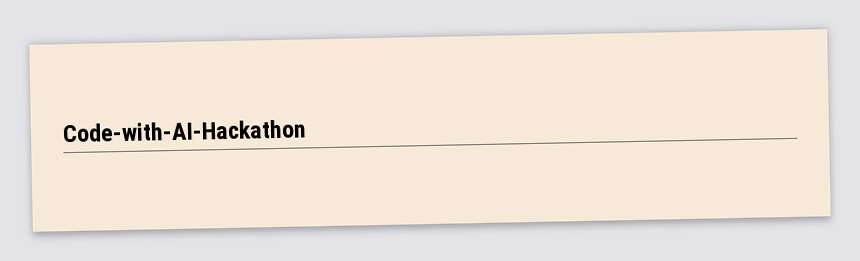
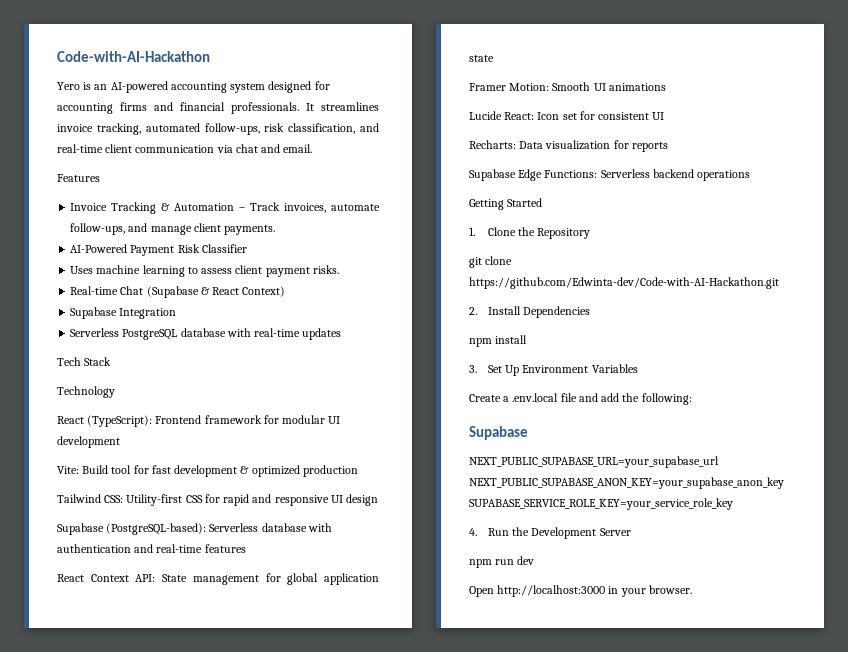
(307, 131) none -> [57,81,330,93] [57,102,379,114] [57,123,380,135] [57,144,313,153] [57,174,100,182] [70,202,380,214] [70,223,276,235] [70,244,247,256] [70,265,339,277] [70,286,286,298] [70,307,177,319] [70,328,342,340] [57,357,112,366] [57,386,115,398] [57,415,341,427] [57,436,120,448] [57,465,358,477] [57,494,379,506] [57,523,332,535] [57,544,246,553] [57,573,380,585] [469,55,494,62] [469,82,666,91] [469,111,665,120] [469,140,668,152] [469,169,751,181] [469,198,543,210] [469,227,591,239] [469,256,513,268] [469,277,779,289] [469,306,591,318] [469,335,528,347] [469,364,638,376] [469,393,692,405] [469,426,528,440] [469,456,719,468] [469,477,784,489] [469,498,733,510] [469,527,631,539] [469,556,535,568] [469,585,692,597] // Yero is an AI-powered accounting system designed for accounting firms and financial professionals. It streamlines invoice tracking, automated follow-ups, risk classification, and real-time client communication via chat and email. // Features // Invoice Tracking & Automation – Track invoices, automate follow-ups, and manage client payments. // AI-Powered Payment Risk Classifier // Uses machine learning to assess client payment risks. // Real-time Chat (Supabase & React Context) // Supabase Integration // Serverless PostgreSQL database with real-time updates // Tech Stack // Technology // React (TypeScript): Frontend framework for modular UI development // Vite: Build tool for fast development & optimized production // Tailwind CSS: Utility-first CSS for rapid and responsive UI design // Supabase (PostgreSQL-based): Serverless database with authentication and real-time features // React Context API: State management for global application state // Framer Motion: Smooth UI animations // Lucide React: Icon set for consistent UI // Recharts: Data visualization for reports // Supabase Edge Functions: Serverless backend operations // Getting Started // 1. Clone the Repository // git clone https://github.com/Edwinta-dev/Code-with-AI-Hackathon.git // 2. Install Dependencies // npm install // 3. Set Up Environment Variables // Create a .env.local file and add the following: // Supabase // NEXT_PUBLIC_SUPABASE_URL=your_supabase_url NEXT_PUBLIC_SUPABASE_ANON_KEY=your_supabase_anon_key SUPABASE_SERVICE_ROLE_KEY=your_service_role_key // 4. Run the Development Server // npm run dev // Open http://localhost:3000 in your browser.

